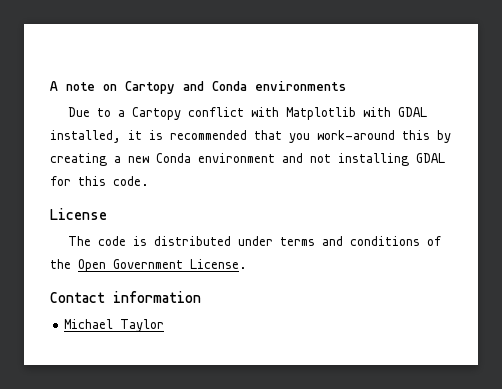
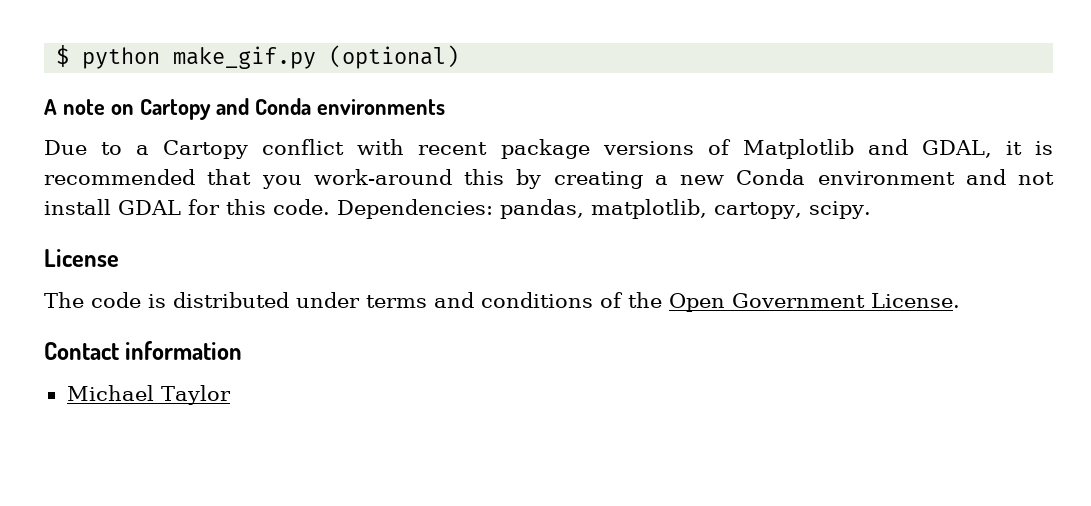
(50, 86) none -> [56,45,460,69] $ python make_gif.py (optional) //
[285,107,427,120] [50,130,121,143] Matplotlib with GDAL installed, -> [418,139,992,159] recent package versions of Matplotlib and GDAL,
[338,153,409,166] installing -> [44,199,111,215] install
(149, 181) none -> [337,199,871,219] Dependencies: pandas, matplotlib, cartopy, scipy.

